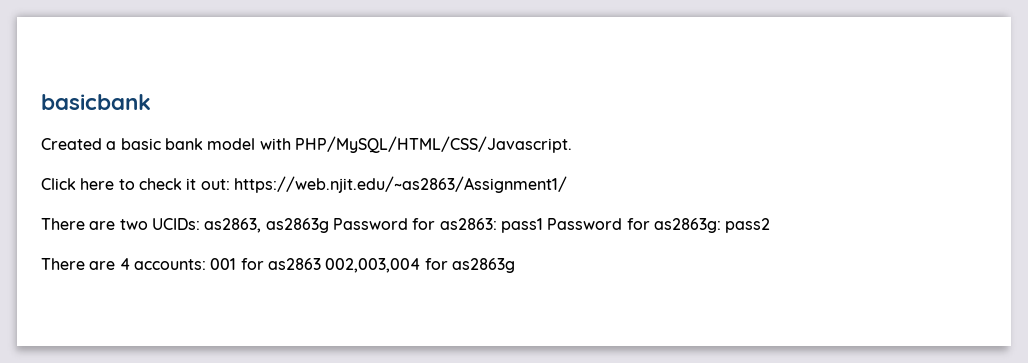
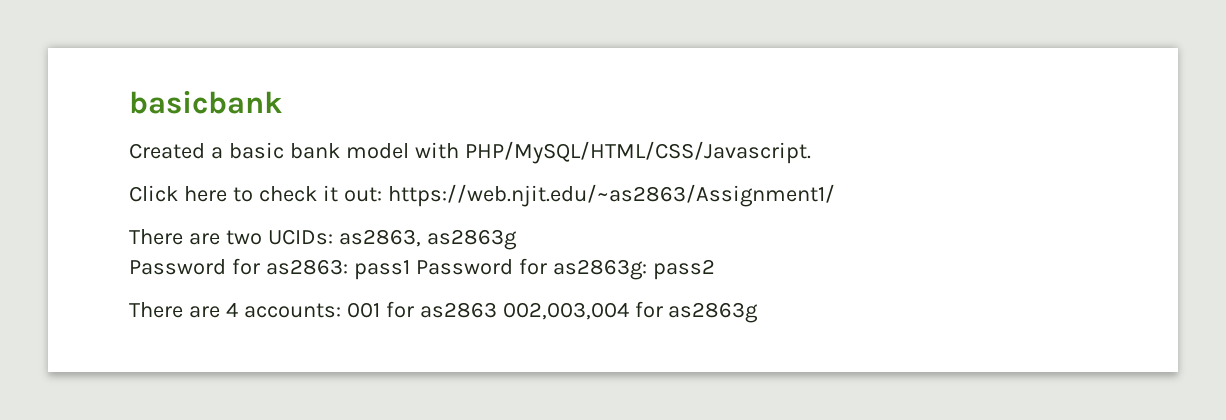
(329, 225) none -> (517, 239) //

